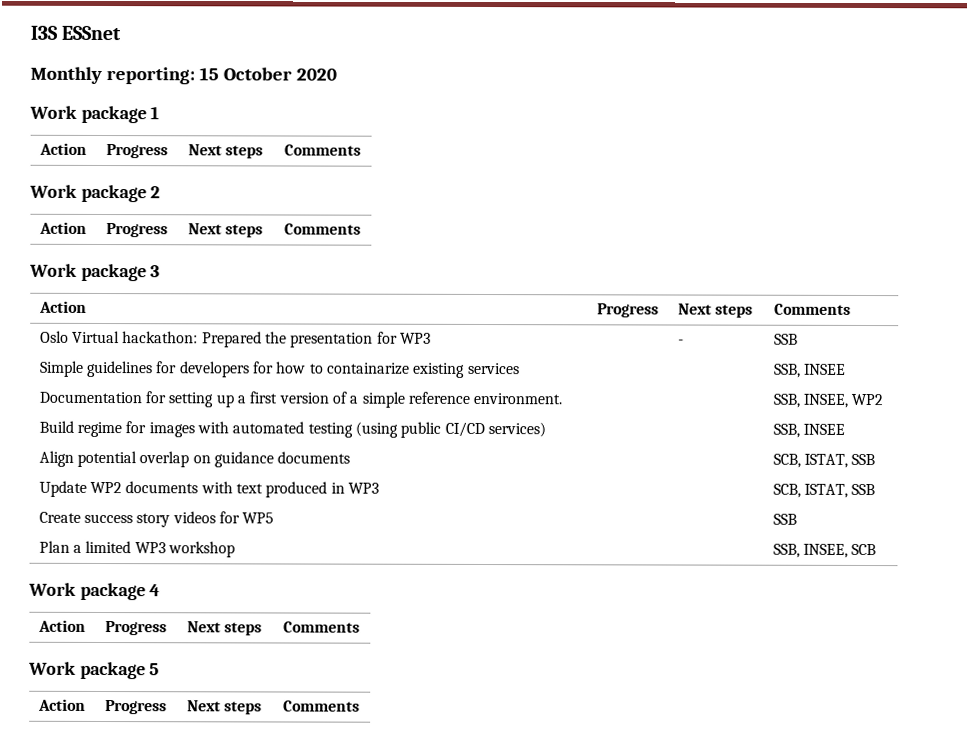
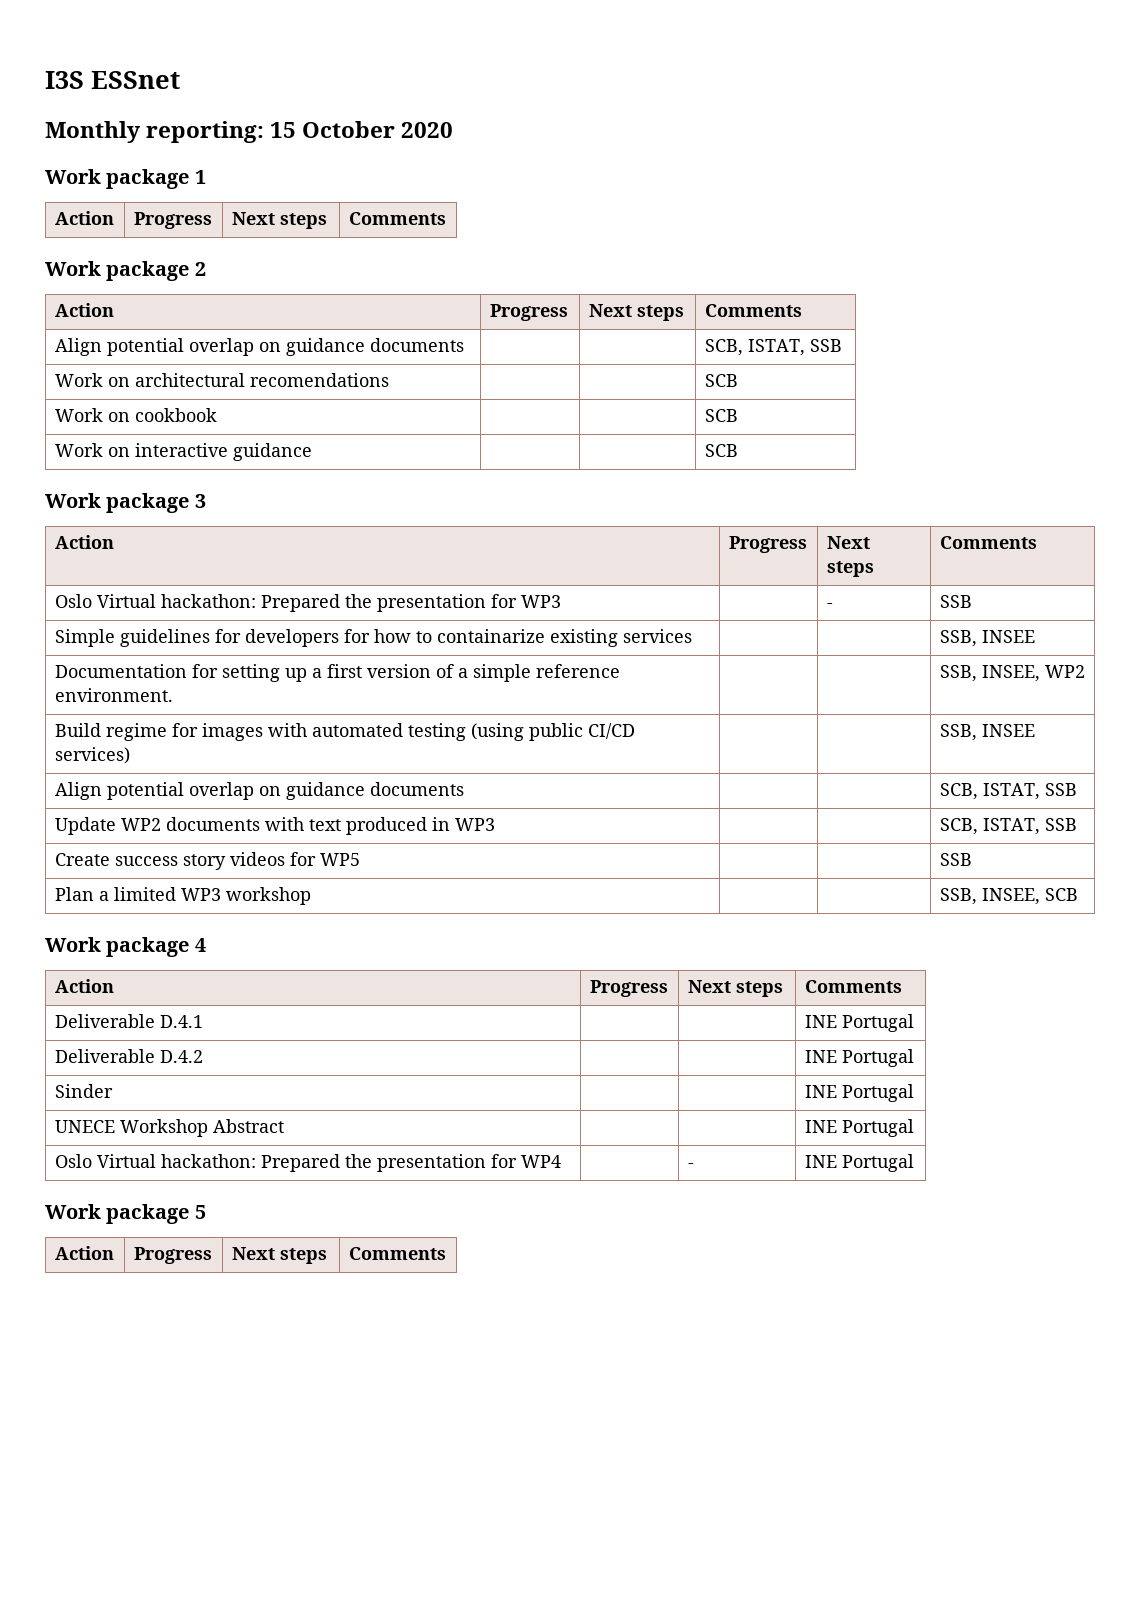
(361, 229) none -> [54,338,464,356] [704,339,842,356] [54,373,389,387] [704,374,738,387] [54,408,217,422] [704,409,738,422] [54,443,312,461] [704,444,738,457] // Align potential overlap on guidance documents | | | SCB, ISTAT, SSB // Work on architectural recomendations | | | SCB // Work on cookbook | | | SCB // Work on interactive guidance | | | SCB
(360, 627) none -> [54,1014,203,1028] [804,1014,914,1032] [54,1049,203,1063] [804,1049,914,1067] [54,1084,113,1098] [804,1084,914,1102] [54,1119,284,1137] [804,1119,914,1137] [54,1154,561,1172] [687,1163,694,1168] [804,1154,914,1172] // Deliverable D.4.1 | | | INE Portugal // Deliverable D.4.2 | | | INE Portugal // Sinder | | | INE Portugal // UNECE Workshop Abstract | | | INE Portugal // Oslo Virtual hackathon: Prepared the presentation for WP4 | | - | INE Portugal

